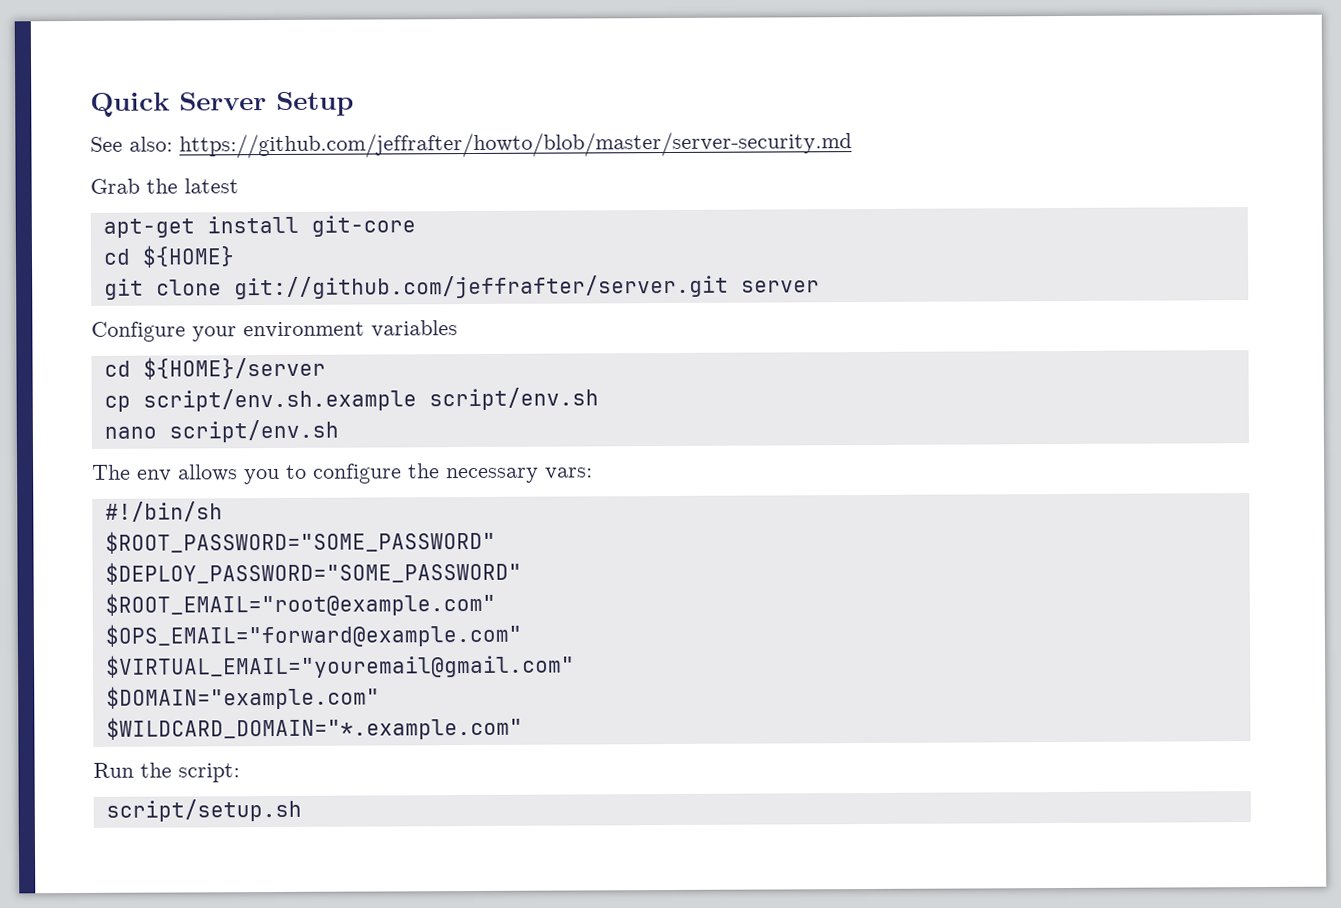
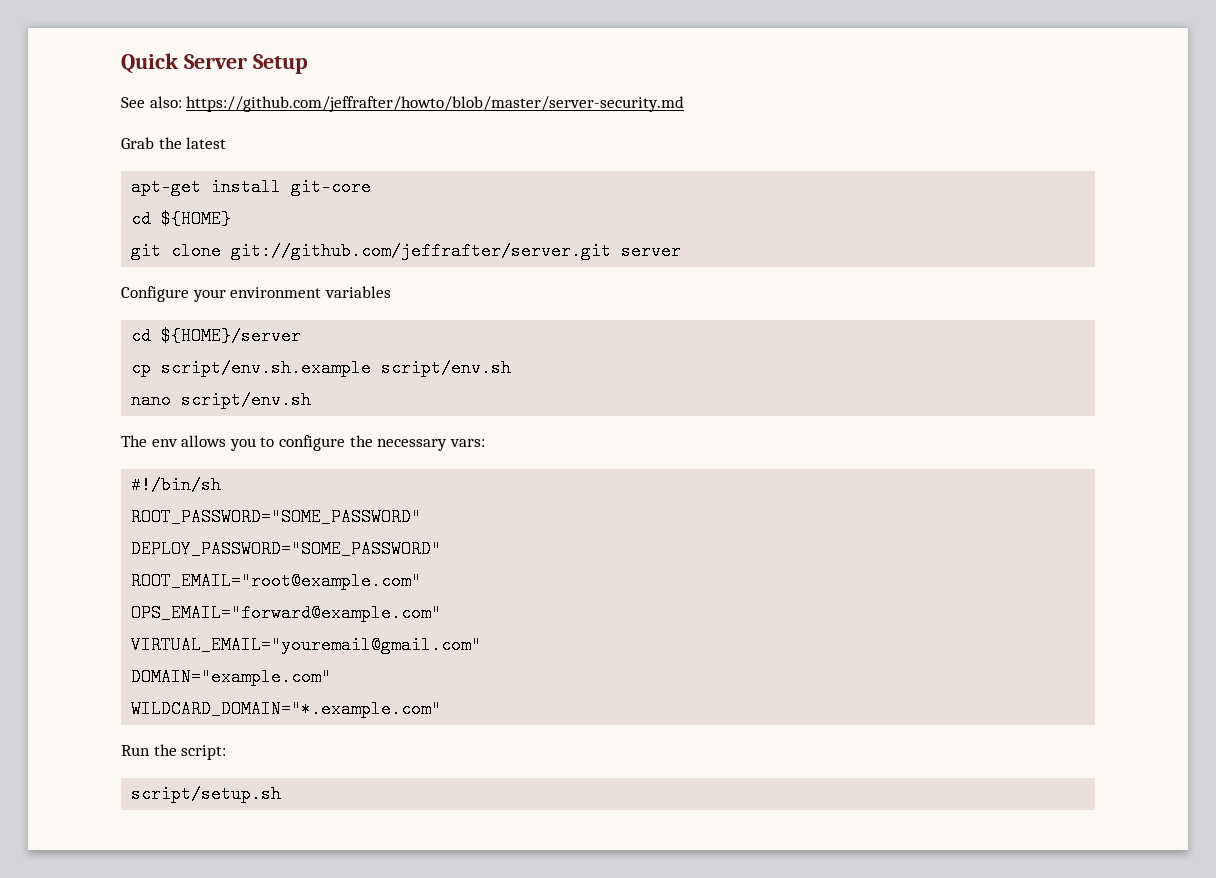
[104,529,496,554] [104,560,522,585] [104,591,496,617] [104,622,522,648] [105,653,575,679] [105,685,380,710] [105,715,523,741] $ROOT_PASSWORD="SOME_PASSWORD" // $DEPLOY_PASSWORD="SOME_PASSWORD" // $ROOT_EMAIL="root@example.com" // $OPS_EMAIL="forward@example.com" // $VIRTUAL_EMAIL="youremail@gmail.com" // $DOMAIN="example.com" // $WILDCARD_DOMAIN="*.example.com" -> [131,508,422,526] [131,540,442,558] [131,572,422,590] [131,604,442,622] [131,636,482,654] [131,668,332,686] [131,700,442,718] ROOT_PASSWORD="SOME_PASSWORD" // DEPLOY_PASSWORD="SOME_PASSWORD" // ROOT_EMAIL="root@example.com" // OPS_EMAIL="forward@example.com" // VIRTUAL_EMAIL="youremail@gmail.com" // DOMAIN="example.com" // WILDCARD_DOMAIN="*.example.com"

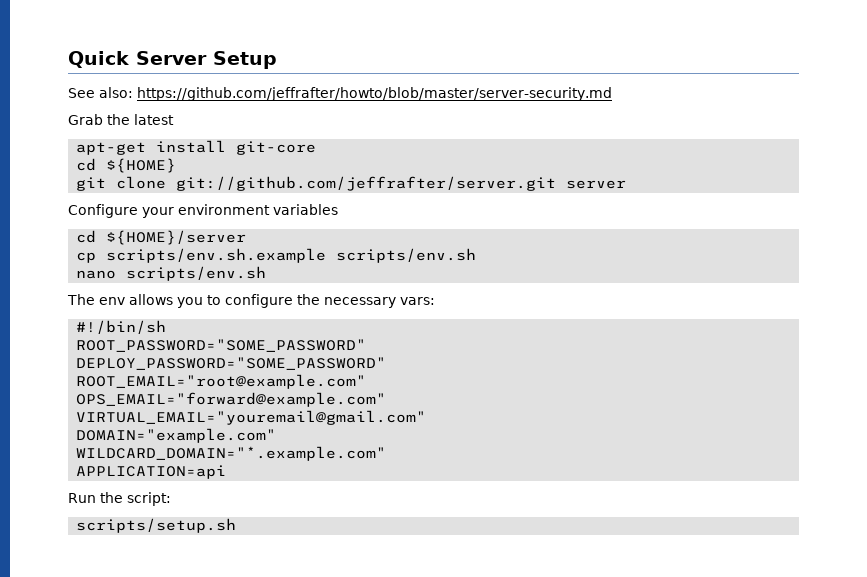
[161,359,512,377] script/env.sh.example script/env.sh -> [106,248,477,263] scripts/env.sh.example scripts/env.sh
[181,391,312,409] script/env.sh -> [126,266,267,281] scripts/env.sh
(442, 709) none -> [76,465,227,479] // APPLICATION=api
[131,785,282,803] script/setup.sh -> [76,518,237,533] scripts/setup.sh

